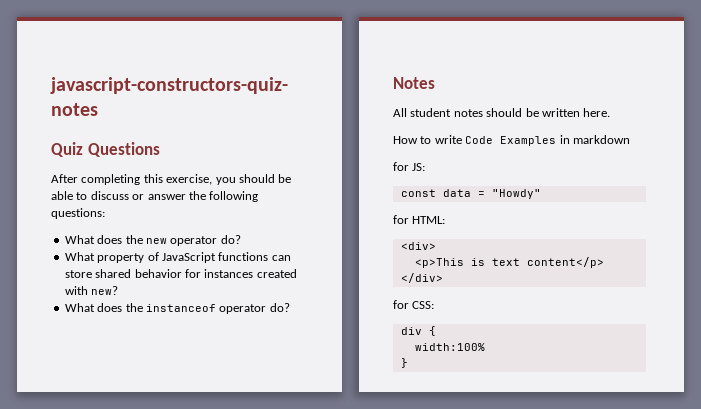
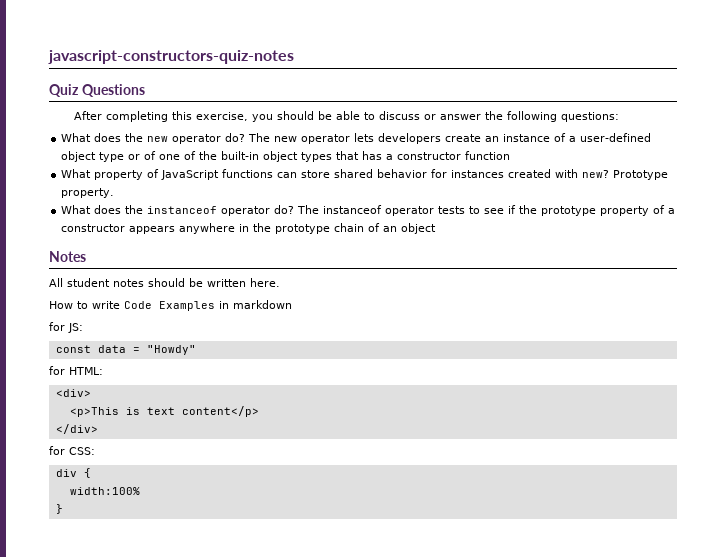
(241, 239) none -> [248,133,652,144] [61,151,511,162] The new operator lets developers create an instance of a user-defined object type or of one of the built-in object types that has a constructor function
(119, 290) none -> [613,170,669,180] [61,188,115,198] Prototype property.
(290, 307) none -> [297,205,676,216] [61,223,437,234] The instanceof operator tests to see if the prototype property of a constructor appears anywhere in the prototype chain of an object

